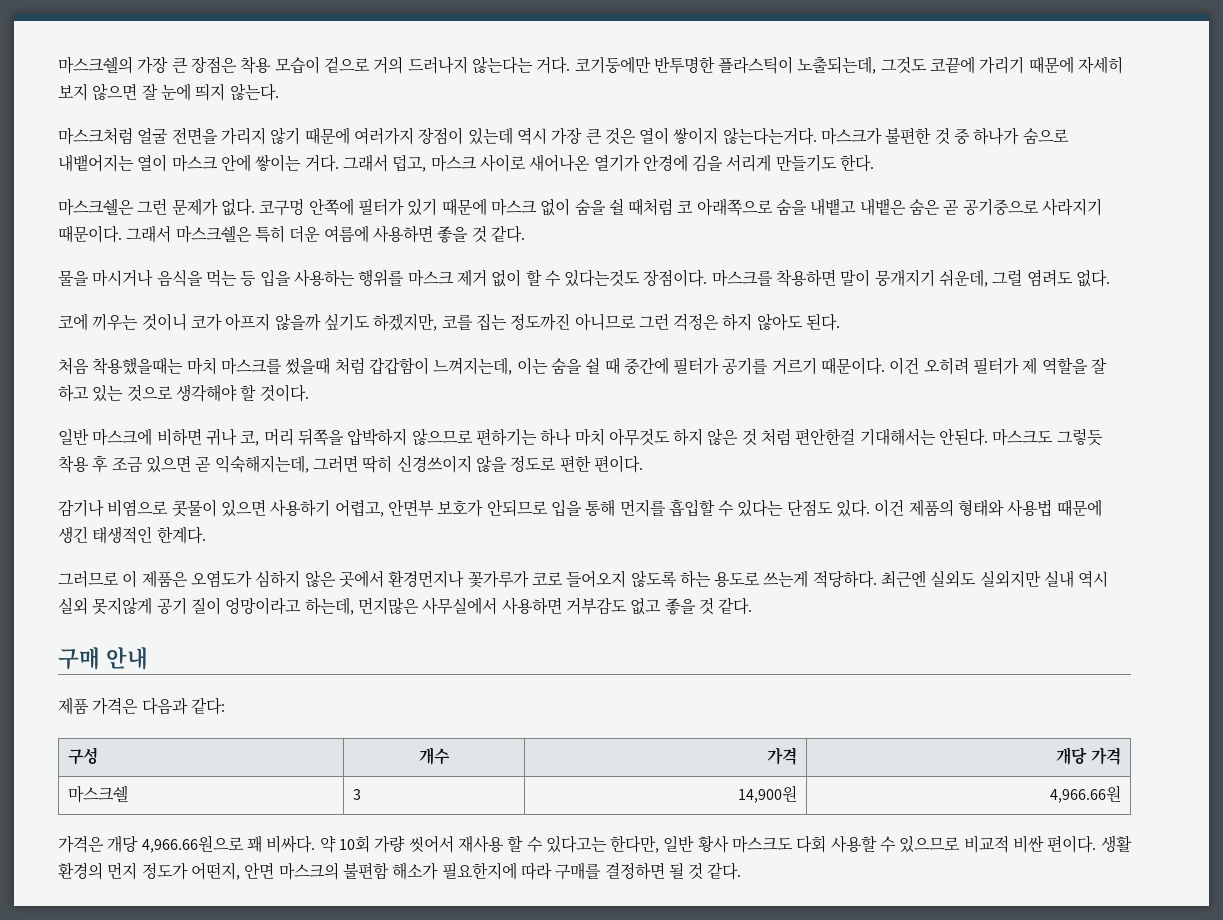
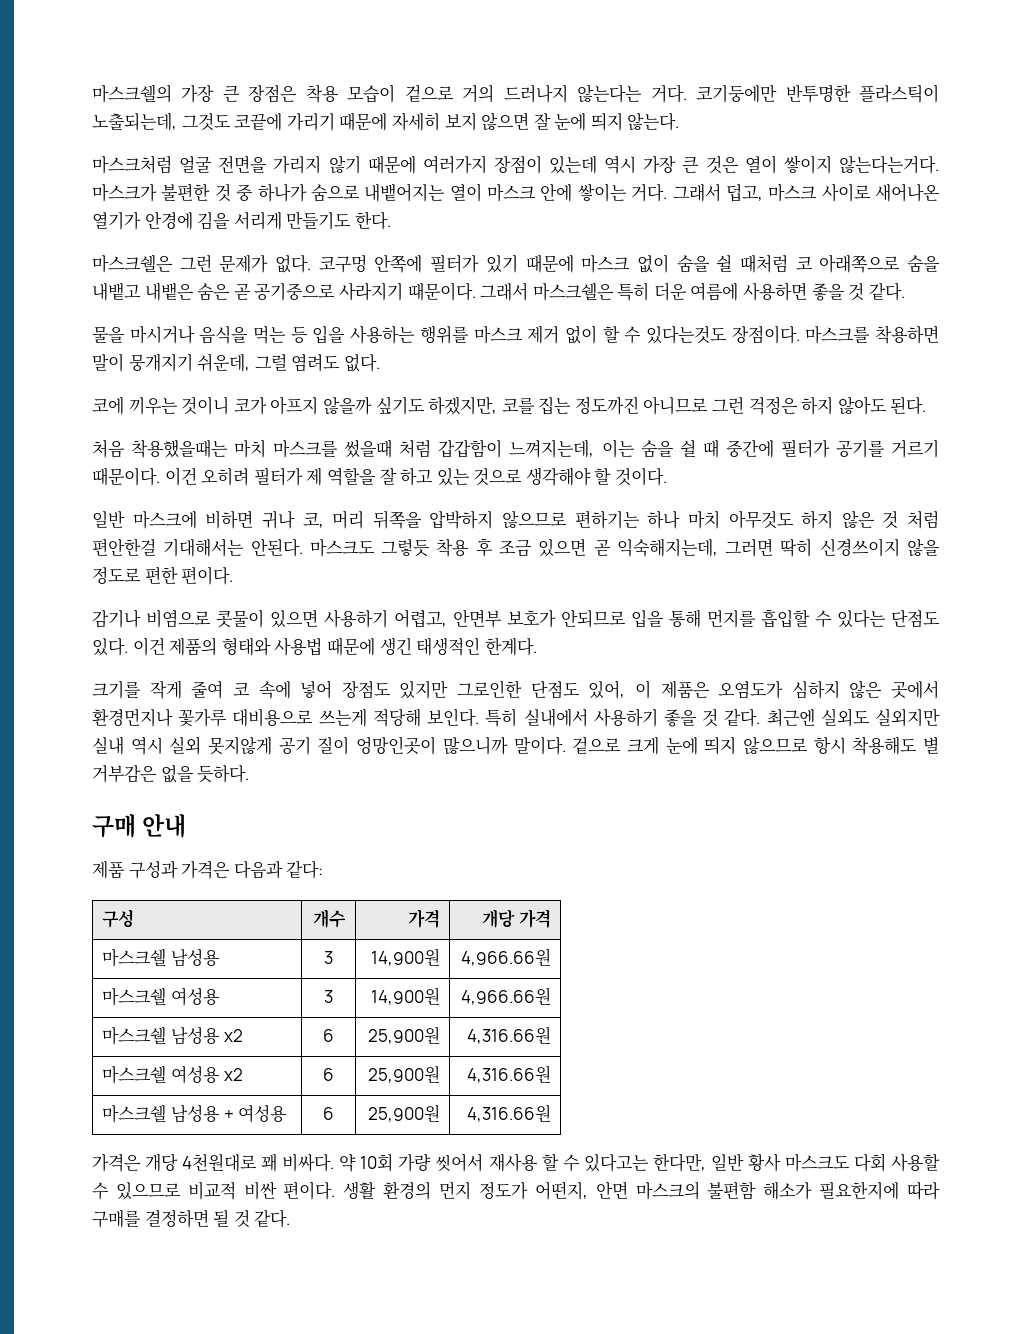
[58,571,119,588] 그러므로 -> [92,680,626,699] 크기를 작게 줄여 코 속에 넣어 장점도 있지만 그로인한 단점도 있어,
[467,570,877,588] 꽃가루가 코로 들어오지 않도록 하는 용도로 쓰는게 적당하다. -> [178,708,761,727] 꽃가루 대비용으로 쓰는게 적당해 보인다. 특히 실내에서 사용하기 좋을 것 같다.
[225,597,753,615] 엉망이라고 하는데, 먼지많은 사무실에서 사용하면 거부감도 없고 좋을 것 같다. -> [356,736,939,755] [92,765,250,783] 엉망인곳이 많으니까 말이다. 겉으로 크게 눈에 띄지 않으므로 항시 착용해도 별 거부감은 없을 듯하다.
(89, 706) none -> [128,861,178,879] 구성과
[353,789,362,800] [737,785,797,803] [1049,785,1121,803] | 3 | 14,900원 | 4,966.66원 -> [170,949,220,967] [324,951,333,964] [370,948,440,966] [460,948,551,966] [102,987,220,1006] [324,990,333,1003] [370,987,440,1005] [460,987,551,1005] [102,1026,243,1045] [323,1029,334,1042] [367,1026,440,1044] [466,1026,551,1044] [102,1065,243,1084] [323,1068,334,1081] [367,1065,440,1083] [466,1065,551,1083] [102,1104,288,1123] [323,1107,334,1120] [367,1104,440,1122] [466,1104,551,1122] 남성용 | 3 | 14,900원 | 4,966.66원 // 마스크쉘 여성용 | 3 | 14,900원 | 4,966.66원 // 마스크쉘 남성용 x2 | 6 | 25,900원 | 4,316.66원 // 마스크쉘 여성용 x2 | 6 | 25,900원 | 4,316.66원 // 마스크쉘 남성용 + 여성용 | 6 | 25,900원 | 4,316.66원
[141,835,244,853] 4,966.66원으로 -> [182,1153,258,1172] 4천원대로

